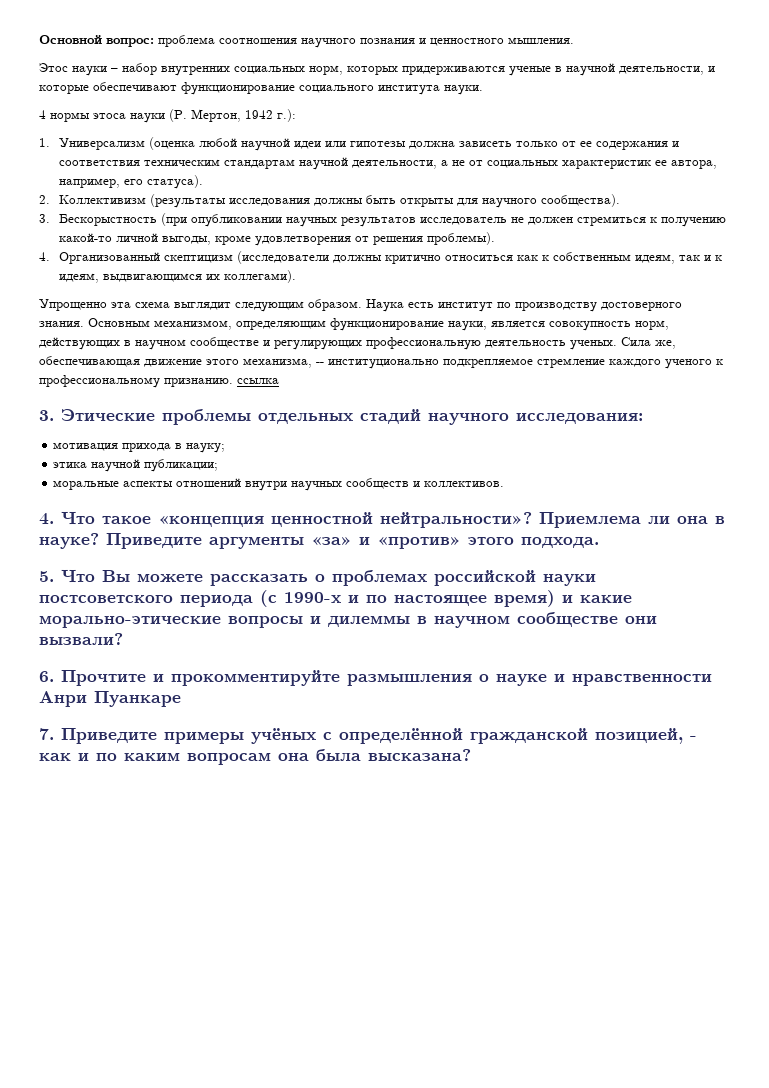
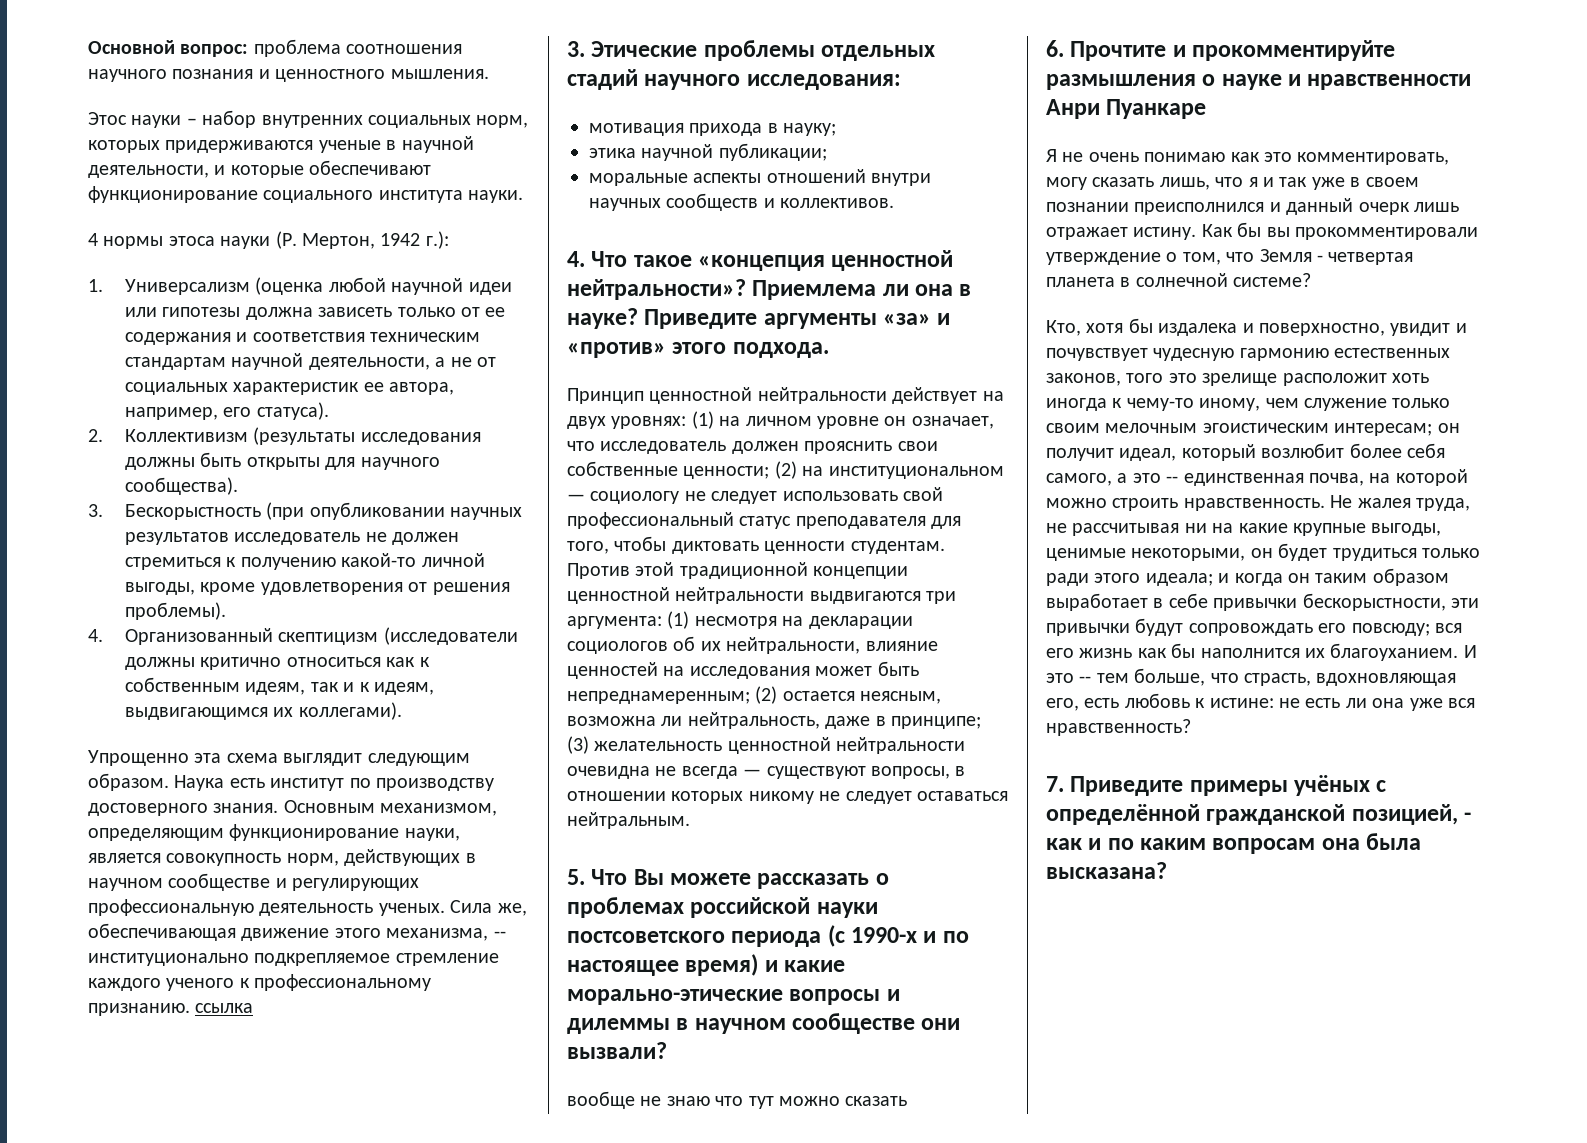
(599, 542) none -> [567,387,1004,404] [567,411,994,429] [567,441,938,454] [567,461,1004,479] [567,487,943,504] [567,512,962,529] [567,536,945,554] [567,562,909,579] [567,587,957,604] [567,611,913,629] [567,636,938,654] [567,661,919,679] [567,686,942,704] [567,712,981,729] [567,736,966,754] [567,766,966,779] [567,791,1008,804] [567,812,690,829] // Принцип ценностной нейтральности действует на двух уровнях: (1) на личном уровне он означает, что исследователь должен прояснить свои собственные ценности; (2) на институциональном — социологу не следует использовать свой профессиональный статус преподавателя для того, чтобы диктовать ценности студентам. Против этой традиционной концепции ценностной нейтральности выдвигаются три аргумента: (1) несмотря на декларации социологов об их нейтральности, влияние ценностей на исследования может быть непреднамеренным; (2) остается неясным, возможна ли нейтральность, даже в принципе; (3) желательность ценностной нейтральности очевидна не всегда — существуют вопросы, в отношении которых никому не следует оставаться нейтральным.
(123, 639) none -> [567,1091,908,1109] // вообще не знаю что тут можно сказать
(181, 699) none -> [1046,149,1450,165] [1046,177,1419,190] [1046,198,1459,215] [1046,222,1478,240] [1046,249,1414,265] [1046,273,1312,287] [1046,318,1467,336] [1046,348,1451,361] [1046,373,1429,386] [1046,398,1451,411] [1046,423,1460,436] [1046,443,1445,461] [1046,469,1468,486] [1046,495,1470,511] [1046,523,1442,536] [1046,543,1480,561] [1046,568,1449,586] [1046,593,1479,611] [1046,618,1462,636] [1046,643,1477,661] [1046,668,1457,686] [1046,693,1475,711] [1046,719,1191,736] // Я не очень понимаю как это комментировать, могу сказать лишь, что я и так уже в своем познании преисполнился и данный очерк лишь отражает истину. Как бы вы прокомментировали утверждение о том, что Земля - четвертая планета в солнечной системе? // Кто, хотя бы издалека и поверхностно, увидит и почувствует чудесную гармонию естественных законов, того это зрелище расположит хоть иногда к чему-то иному, чем служение только своим мелочным эгоистическим интересам; он получит идеал, который возлюбит более себя самого, а это -- единственная почва, на которой можно строить нравственность. Не жалея труда, не рассчитывая ни на какие крупные выгоды, ценимые некоторыми, он будет трудиться только ради этого идеала; и когда он таким образом выработает в себе привычки бескорыстности, эти привычки будут сопровождать его повсюду; вся его жизнь как бы наполнится их благоуханием. И это -- тем больше, что страсть, вдохновляющая его, есть любовь к истине: не есть ли она уже вся нравственность?

